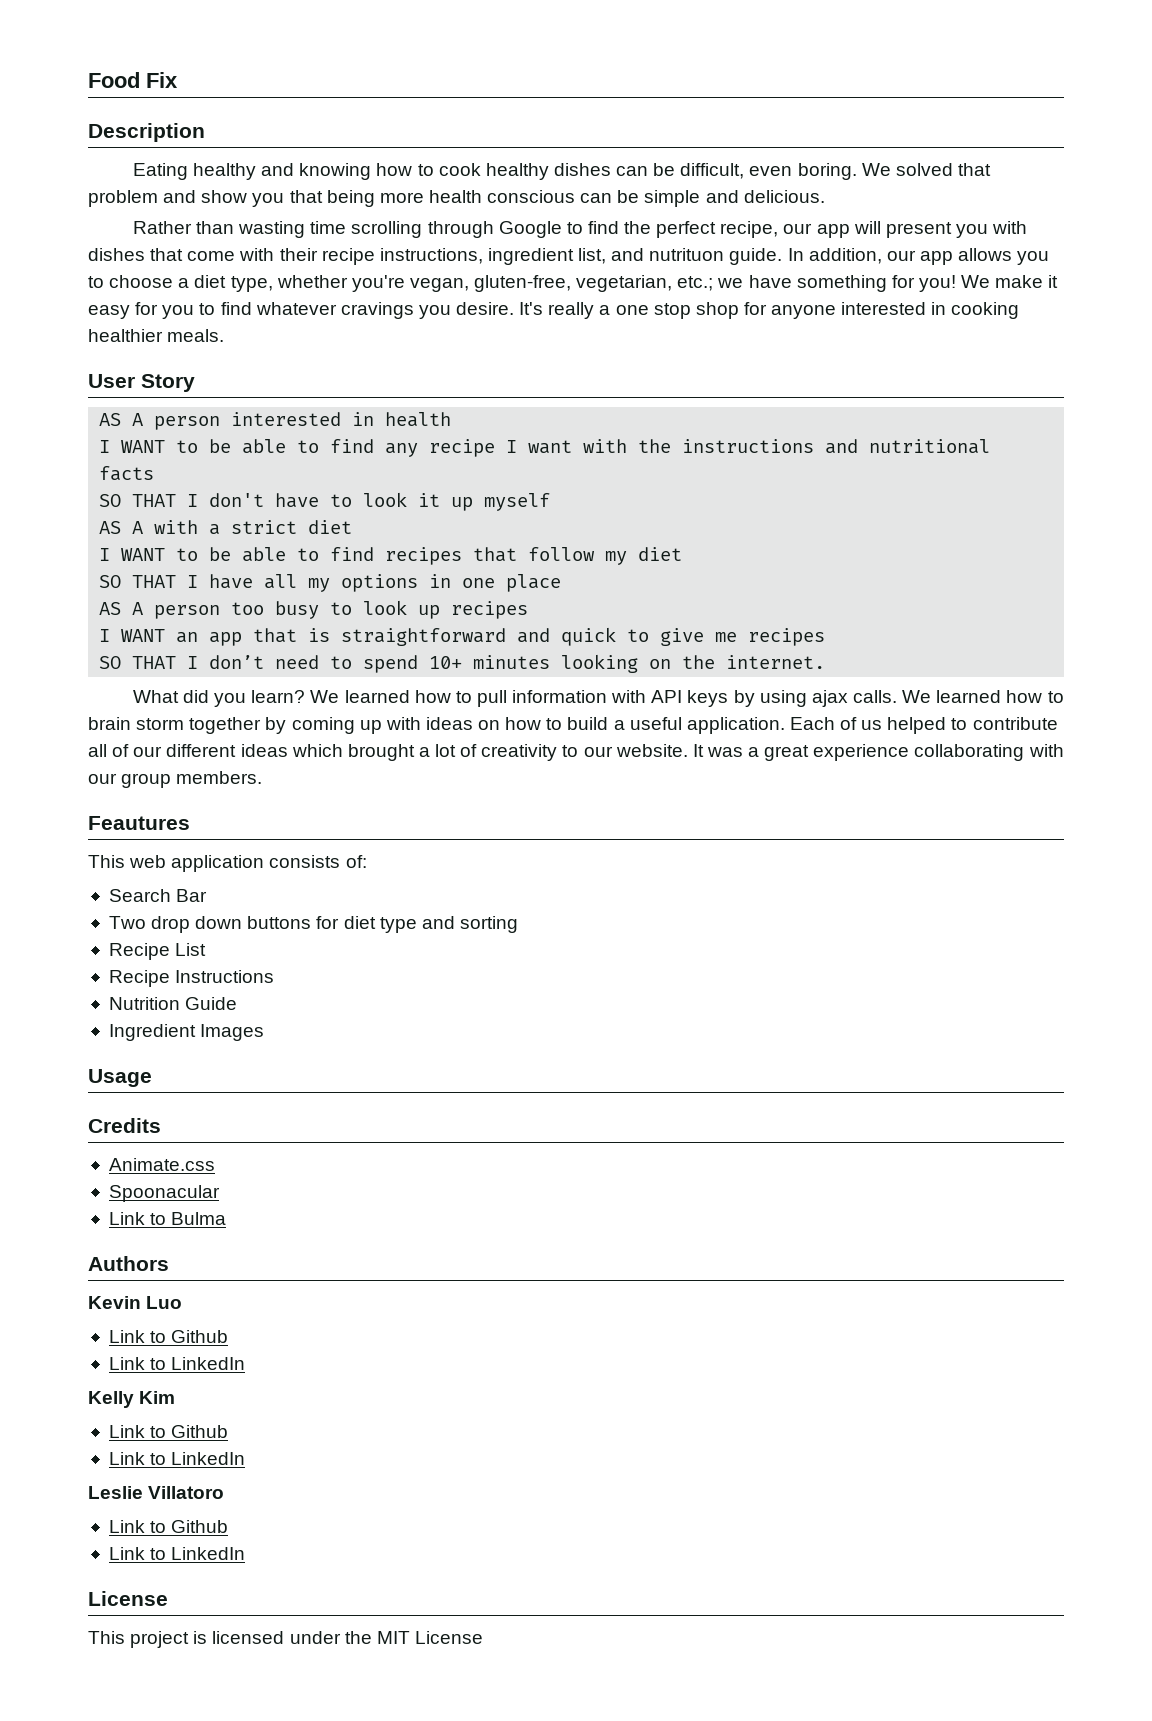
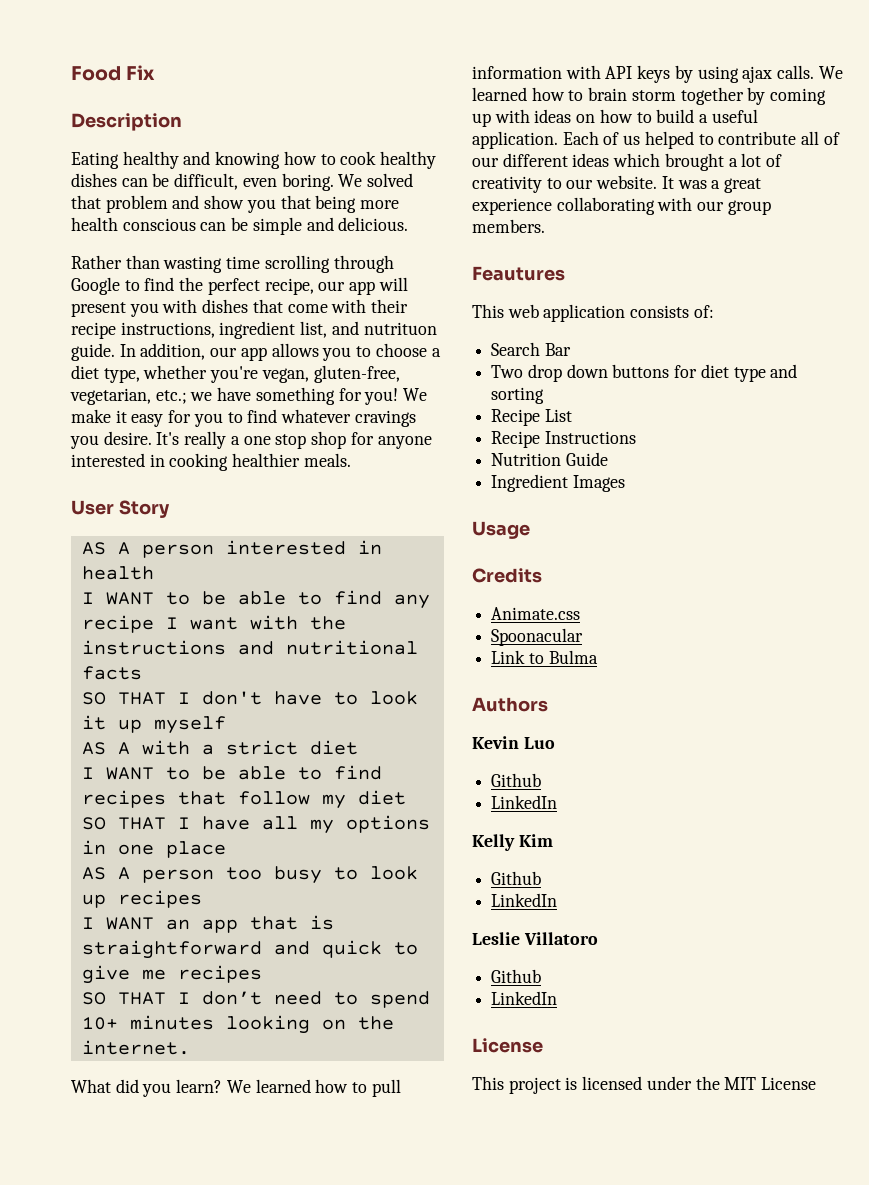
[108,1330,229,1343] [108,1357,167,1370] Link to Github // Link to -> [491,773,542,787] Github //
[108,1425,229,1438] [108,1452,167,1465] Link to Github // Link to -> [491,871,542,885] Github //
[108,1520,229,1533] [108,1547,167,1560] Link to Github // Link to -> [491,969,542,983] Github //

